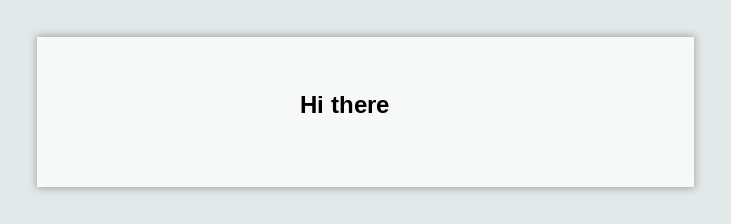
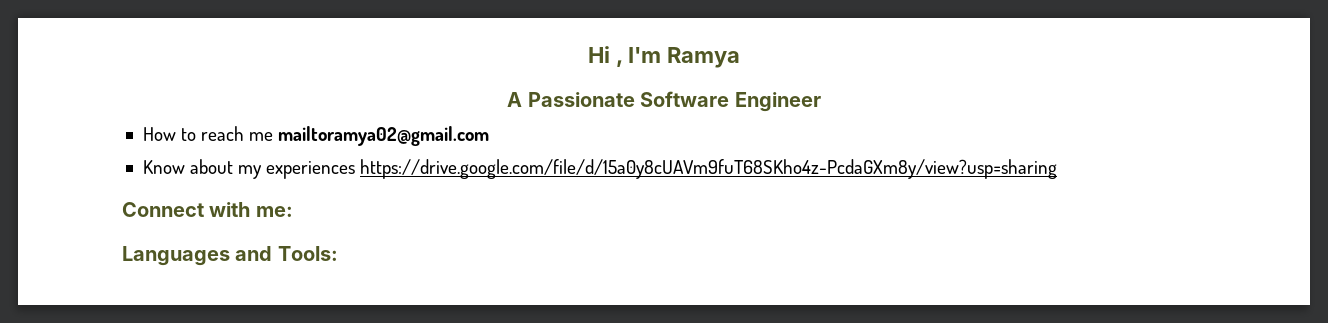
[331,96,389,113] there -> [615,47,741,68] [507,91,821,112] [142,126,490,146] [142,159,1058,179] [122,202,293,217] [122,246,338,266] , I'm Ramya // A Passionate Software Engineer // How to reach me mailtoramya02@gmail.com // Know about my experiences https://drive.google.com/file/d/15a0y8cUAVm9fuT68SKho4z-PcdaGXm8y/view?usp=sharing // Connect with me: // Languages and Tools:

